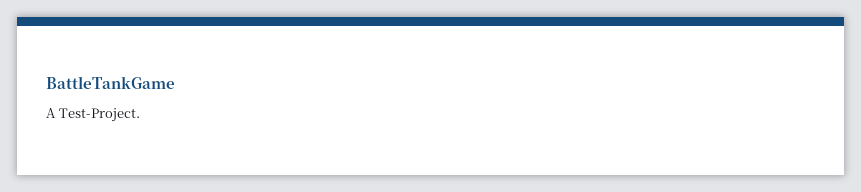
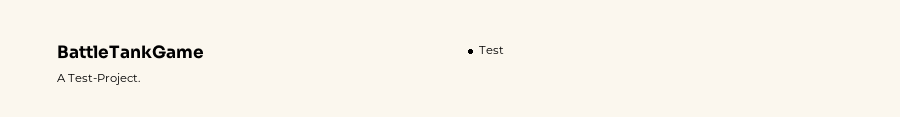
(140, 115) none -> [478,46,504,54] // Test

